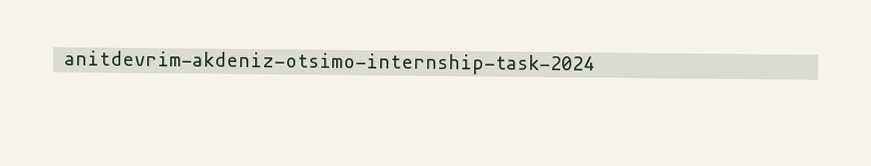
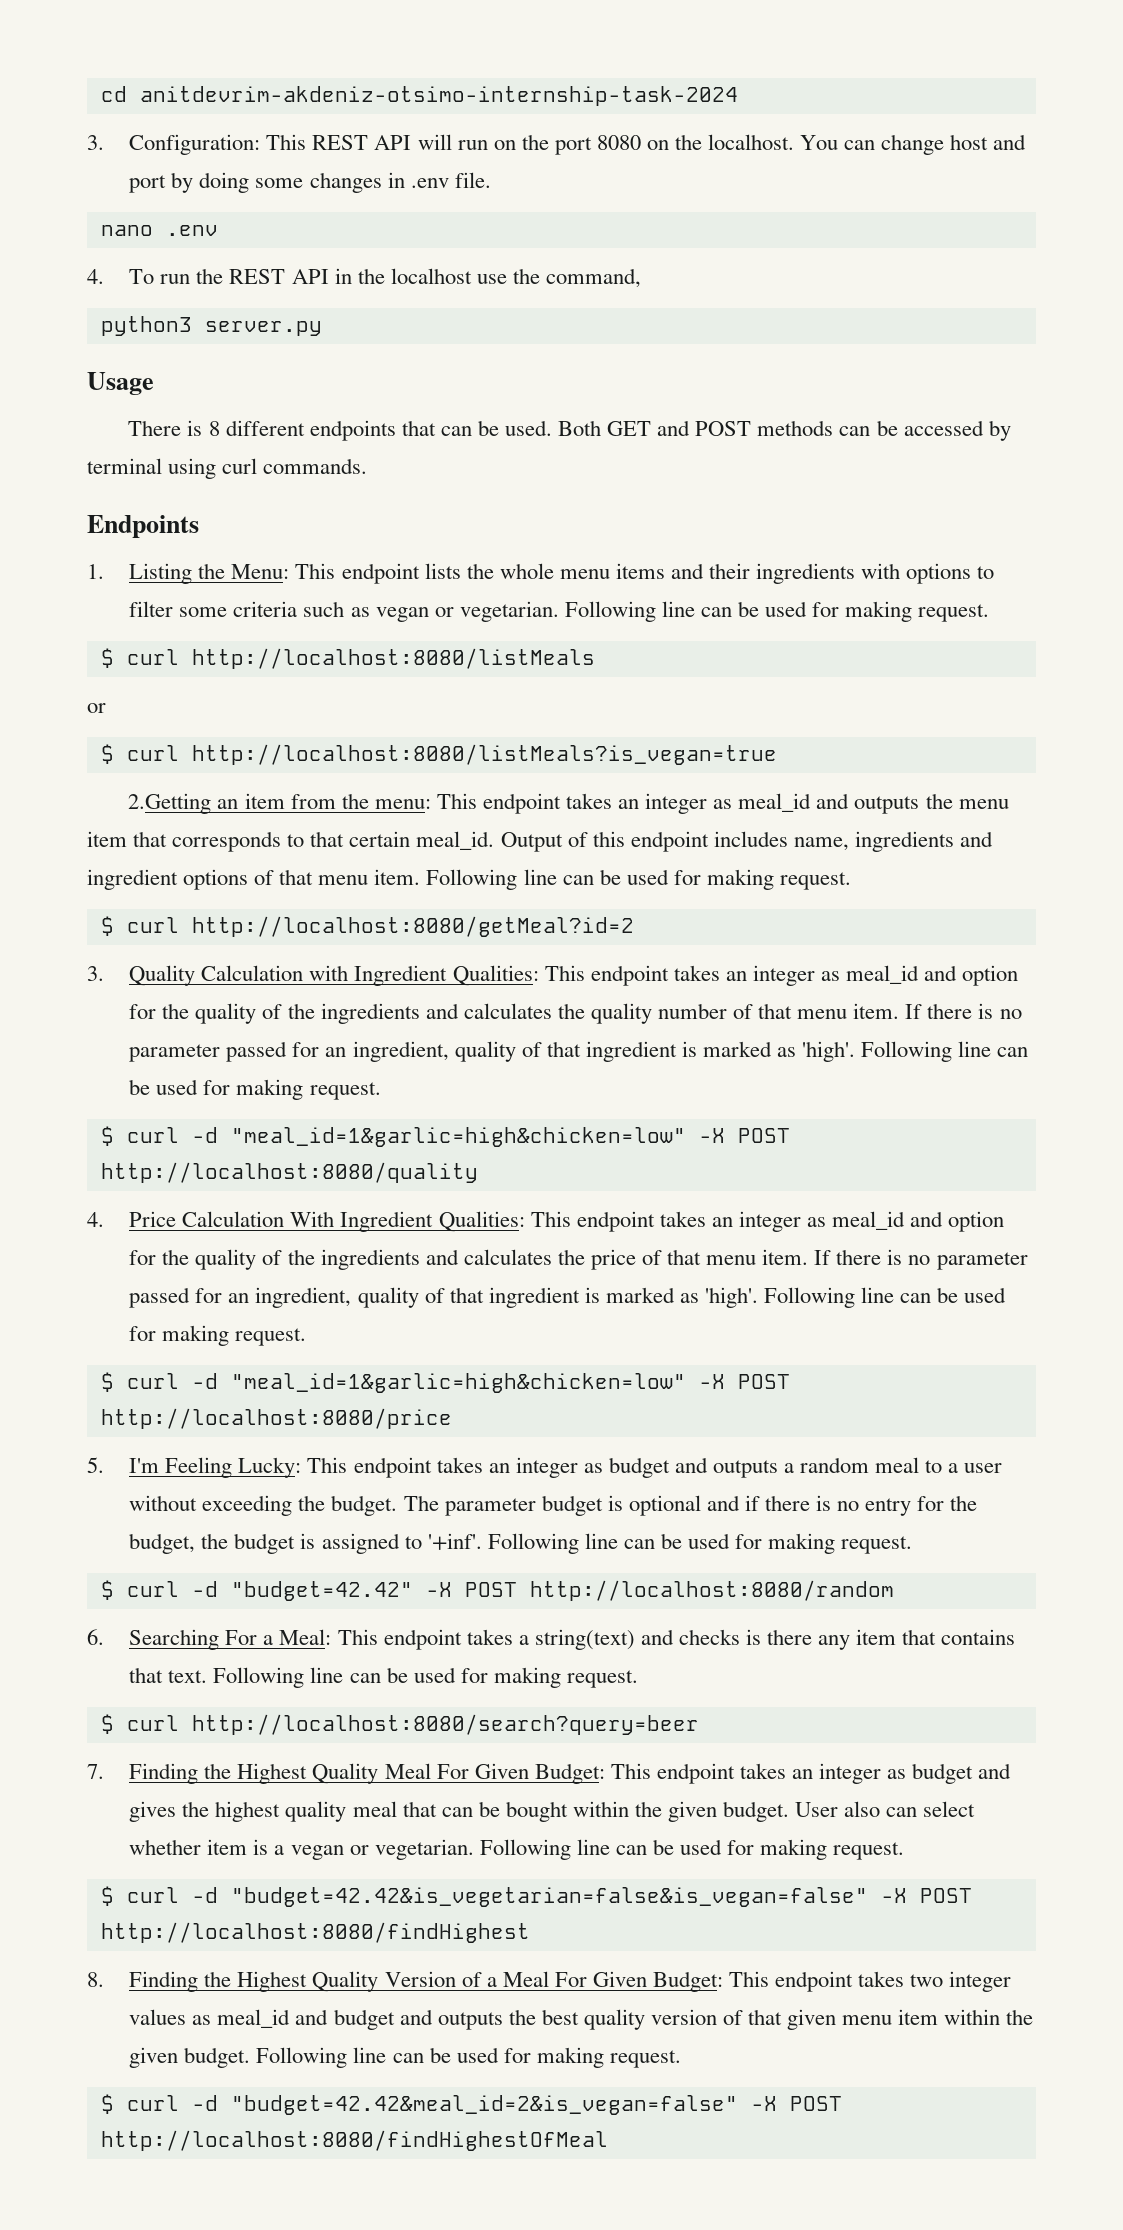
(64, 63) none -> [100,86,127,102] cd
(596, 63) none -> [87,134,1027,155] [129,172,491,193] [100,225,218,236] [87,268,641,288] [100,316,322,336] [87,372,154,395] [128,420,1011,441] [87,458,368,479] [87,515,199,538] [87,563,995,584] [129,601,990,622] [100,648,595,669] [87,703,106,713] [100,744,777,765] [128,793,1009,814] [87,831,994,852] [87,869,851,890] [100,916,634,937] [87,965,1019,986] [129,1003,1022,1024] [129,1041,1029,1062] [129,1079,381,1100] [100,1126,790,1147] [100,1162,478,1183] [87,1211,1005,1232] [129,1249,1028,1270] [129,1287,1007,1308] [129,1325,307,1346] [100,1372,790,1393] [100,1408,452,1429] [87,1457,1003,1478] [129,1495,978,1516] [129,1533,913,1554] [100,1580,894,1601] [87,1629,1016,1650] [129,1667,638,1688] [100,1714,699,1735] [87,1763,1012,1784] [129,1801,976,1822] [129,1839,905,1860] [100,1886,972,1907] [100,1922,530,1943] [87,1971,1012,1992] [129,2009,1034,2030] [129,2047,681,2068] [100,2094,842,2115] [100,2130,608,2151] // 3. Configuration: This REST API will run on the port 8080 on the localhost. You can change host and port by doing some changes in .env file. // nano .env // 4. To run the REST API in the localhost use the command, // python3 server.py // Usage // There is 8 different endpoints that can be used. Both GET and POST methods can be accessed by terminal using curl commands. // Endpoints // 1. Listing the Menu: This endpoint lists the whole menu items and their ingredients with options to filter some criteria such as vegan or vegetarian. Following line can be used for making request. // $ curl http://localhost:8080/listMeals // or // $ curl http://localhost:8080/listMeals?is_vegan=true // 2.Getting an item from the menu: This endpoint takes an integer as meal_id and outputs the menu item that corresponds to that certain meal_id. Output of this endpoint includes name, ingredients and ingredient options of that menu item. Following line can be used for making request. // $ curl http://localhost:8080/getMeal?id=2 // 3. Quality Calculation with Ingredient Qualities: This endpoint takes an integer as meal_id and option for the quality of the ingredients and calculates the quality number of that menu item. If there is no parameter passed for an ingredient, quality of that ingredient is marked as 'high'. Following line can be used for making request. // $ curl -d "meal_id=1&garlic=high&chicken=low" -X POST http://localhost:8080/quality // 4. Price Calculation With Ingredient Qualities: This endpoint takes an integer as meal_id and option for the quality of the ingredients and calculates the price of that menu item. If there is no parameter passed for an ingredient, quality of that ingredient is marked as 'high'. Following line can be used for making request. // $ curl -d "meal_id=1&garlic=high&chicken=low" -X POST http://localhost:8080/price // 5. I'm Feeling Lucky: This endpoint takes an integer as budget and outputs a random meal to a user without exceeding the budget. The parameter budget is optional and if there is no entry for the budget, the budget is assigned to '+inf'. Following line can be used for making request. // $ curl -d "budget=42.42" -X POST http://localhost:8080/random // 6. Searching For a Meal: This endpoint takes a string(text) and checks is there any item that contains that text. Following line can be used for making request. // $ curl http://localhost:8080/search?query=beer // 7. Finding the Highest Quality Meal For Given Budget: This endpoint takes an integer as budget and gives the highest quality meal that can be bought within the given budget. User also can select whether item is a vegan or vegetarian. Following line can be used for making request. // $ curl -d "budget=42.42&is_vegetarian=false&is_vegan=false" -X POST http://localhost:8080/findHighest // 8. Finding the Highest Quality Version of a Meal For Given Budget: This endpoint takes two integer values as meal_id and budget and outputs the best quality version of that given menu item within the given budget. Following line can be used for making request. // $ curl -d "budget=42.42&meal_id=2&is_vegan=false" -X POST http://localhost:8080/findHighestOfMeal

